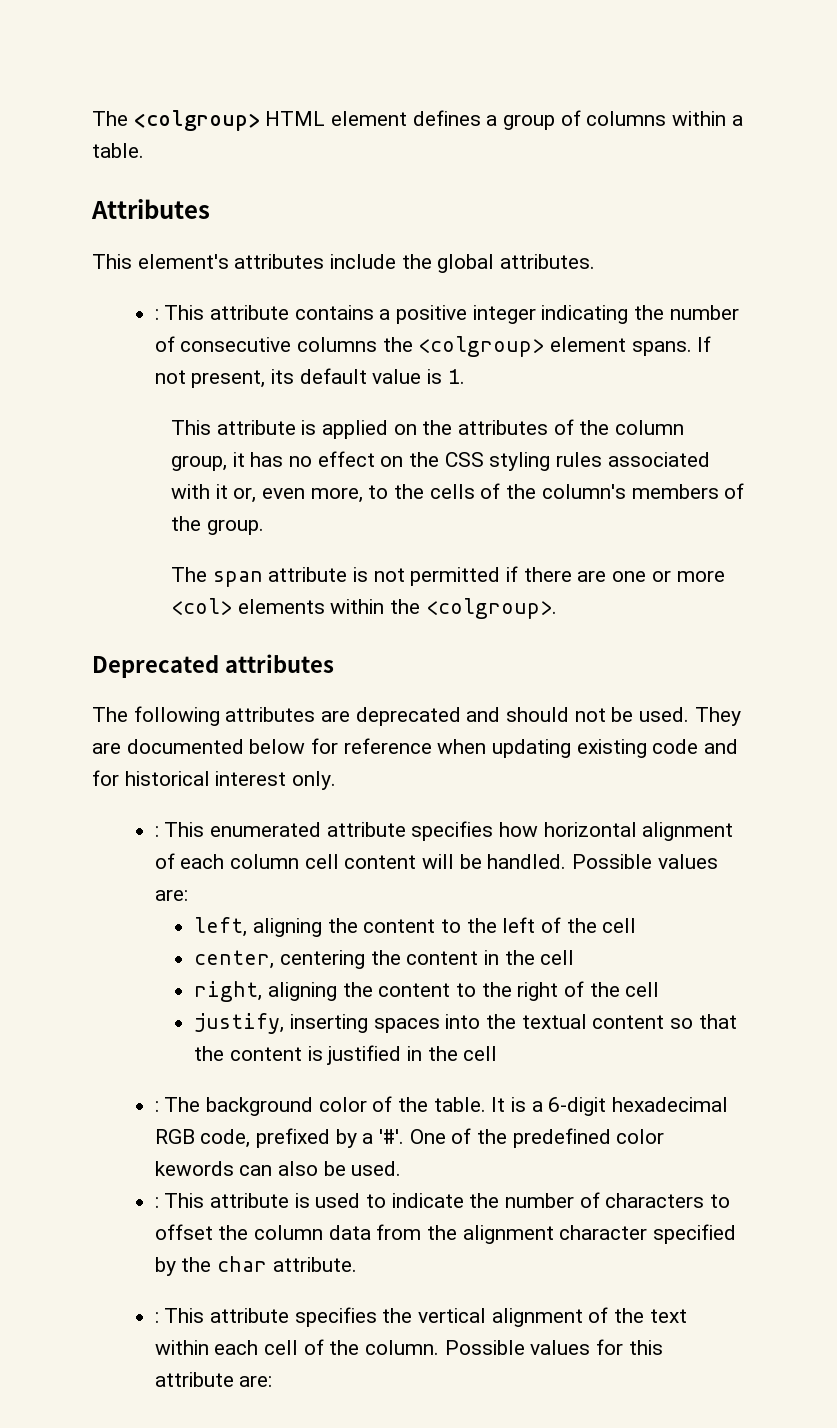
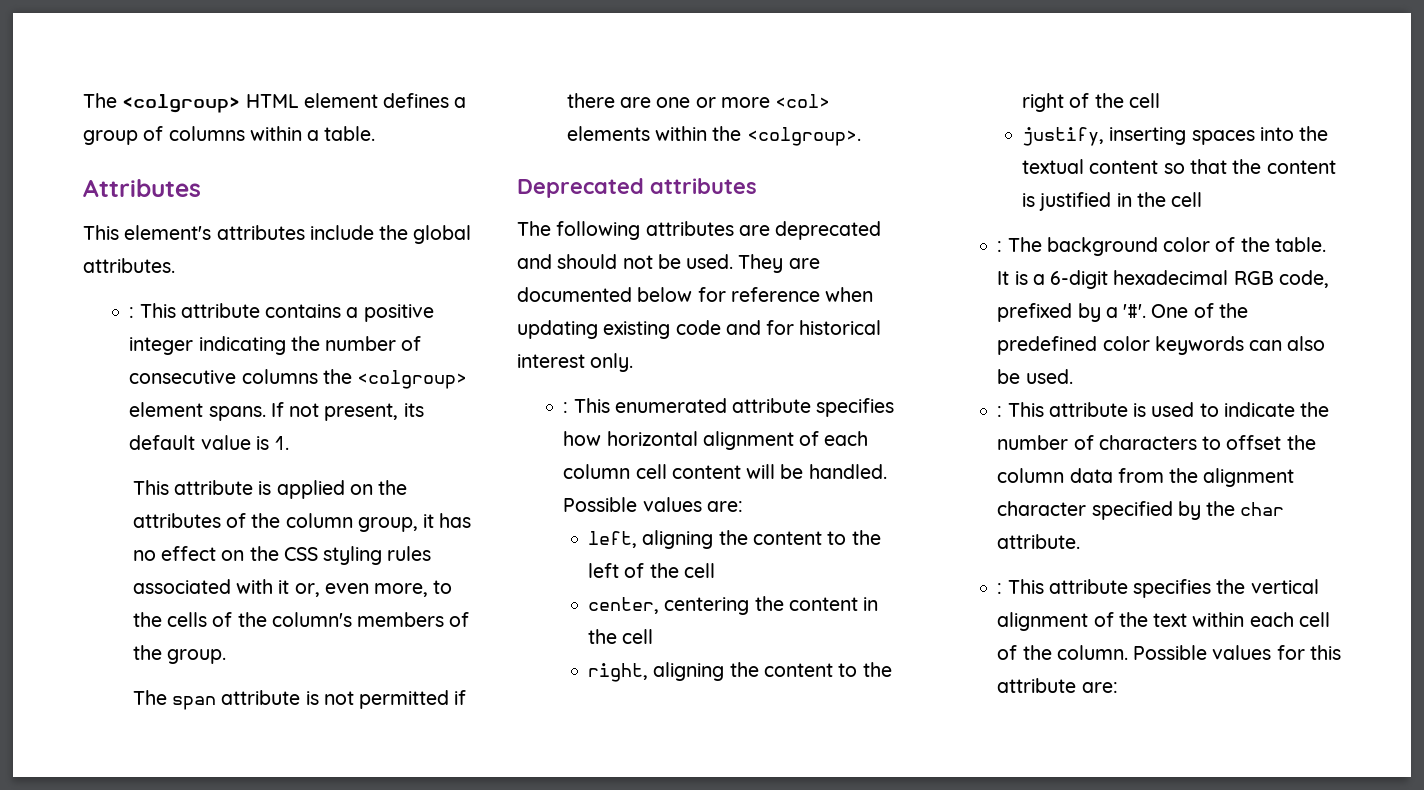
[154,1161,234,1176] kewords -> [1154,336,1244,355] keywords

